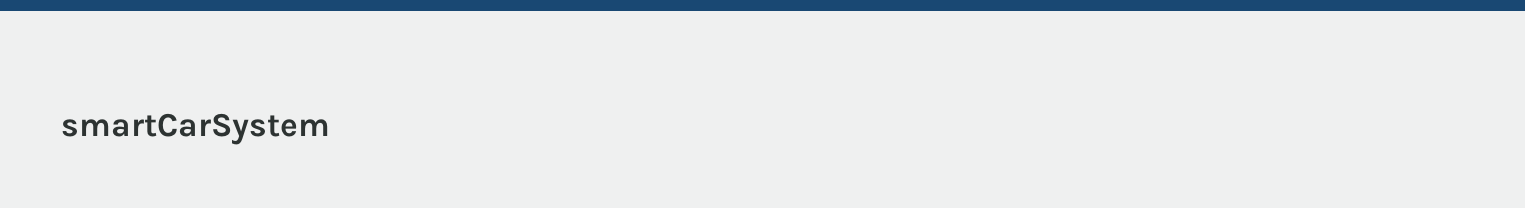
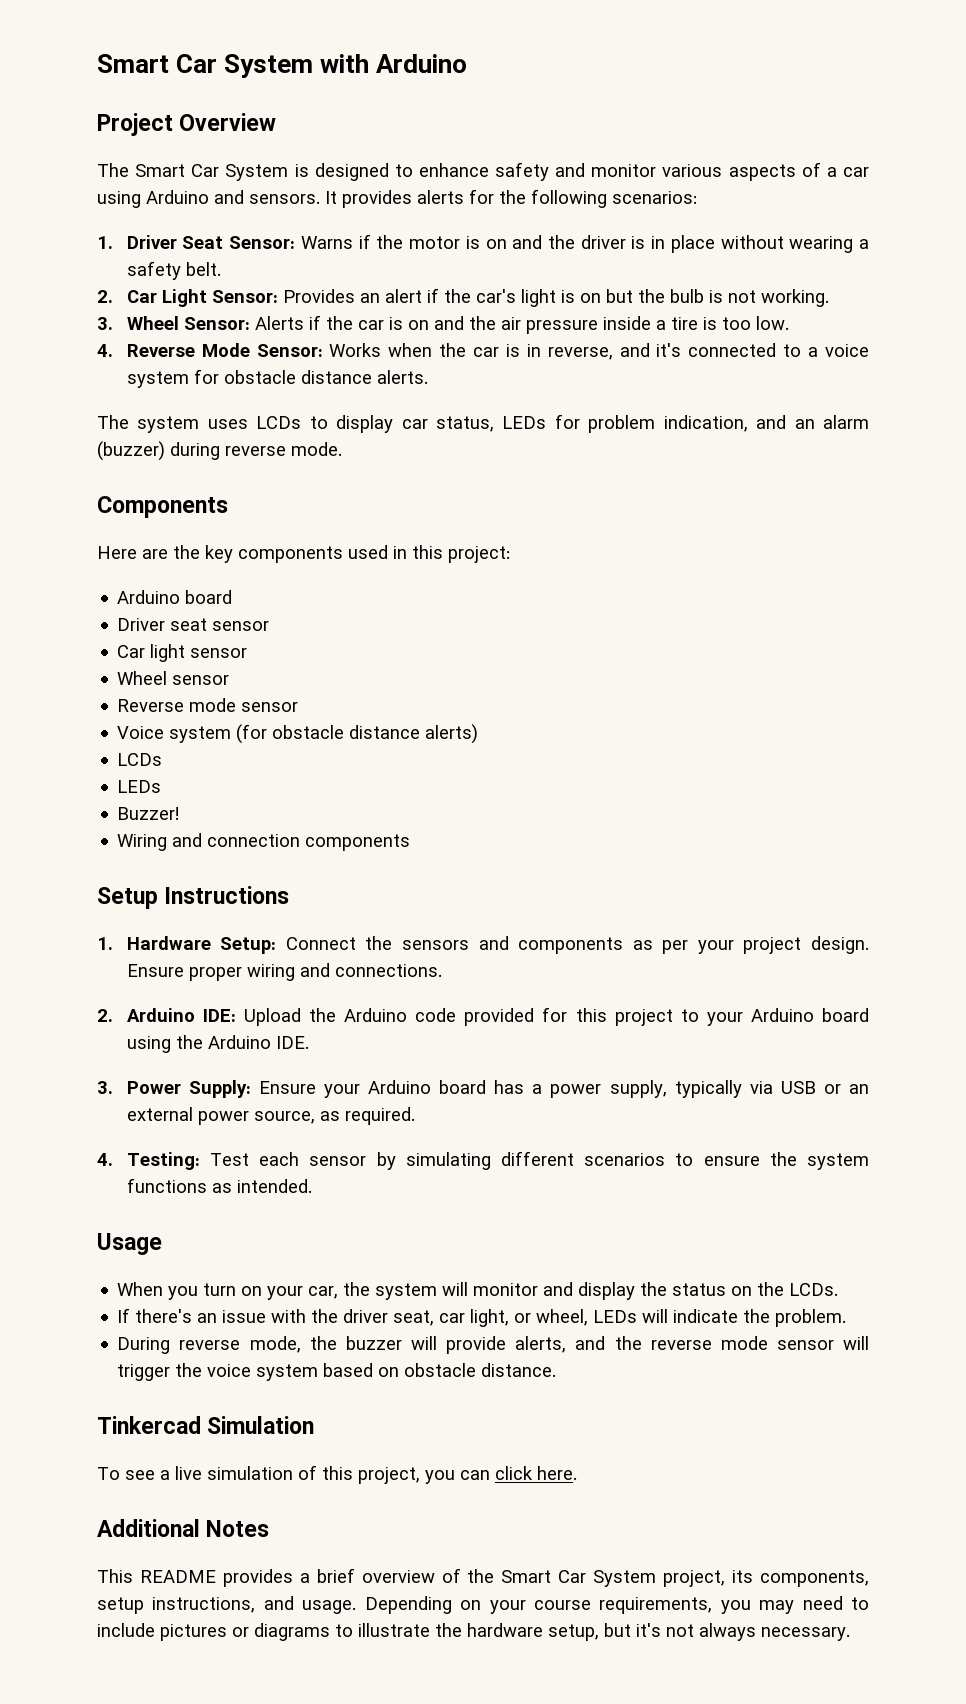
[61,113,330,145] smartCarSystem -> [97,54,468,78] [97,113,277,136] [97,162,869,181] [97,189,697,208] [97,234,870,253] [126,261,221,280] [97,288,829,307] [97,315,789,334] [97,343,869,360] [126,369,428,388] [97,414,870,433] [97,441,342,461] [97,496,228,518] [97,545,510,563] [117,590,233,604] [117,618,270,631] [117,644,248,662] [117,671,230,685] [117,698,299,712] [117,724,479,744] [117,753,163,766] [117,780,162,793] [117,807,180,820] [117,833,411,851] [97,886,290,909] [97,936,870,954] [126,963,442,981] [97,1007,870,1026] [126,1035,309,1053] [97,1080,869,1098] [126,1107,415,1125] [97,1151,869,1170] [126,1178,312,1193] [97,1233,162,1255] [117,1282,839,1300] [117,1308,847,1327] [117,1336,869,1354] [117,1363,557,1381] [97,1416,315,1434] [97,1465,577,1484] [97,1519,270,1537] [97,1568,869,1587] [97,1596,869,1614] [97,1623,850,1641] Smart Car System with Arduino // Project Overview // The Smart Car System is designed to enhance safety and monitor various aspects of a car using Arduino and sensors. It provides alerts for the following scenarios: // 1. Driver Seat Sensor: Warns if the motor is on and the driver is in place without wearing a safety belt. // 2. Car Light Sensor: Provides an alert if the car's light is on but the bulb is not working. // 3. Wheel Sensor: Alerts if the car is on and the air pressure inside a tire is too low. // 4. Reverse Mode Sensor: Works when the car is in reverse, and it's connected to a voice system for obstacle distance alerts. // The system uses LCDs to display car status, LEDs for problem indication, and an alarm (buzzer) during reverse mode. // Components // Here are the key components used in this project: // Arduino board // Driver seat sensor // Car light sensor // Wheel sensor // Reverse mode sensor // Voice system (for obstacle distance alerts) // LCDs // LEDs // Buzzer! // Wiring and connection components // Setup Instructions // 1. Hardware Setup: Connect the sensors and components as per your project design. Ensure proper wiring and connections. // 2. Arduino IDE: Upload the Arduino code provided for this project to your Arduino board using the Arduino IDE. // 3. Power Supply: Ensure your Arduino board has a power supply, typically via USB or an external power source, as required. // 4. Testing: Test each sensor by simulating different scenarios to ensure the system functions as intended. // Usage // When you turn on your car, the system will monitor and display the status on the LCDs. // If there's an issue with the driver seat, car light, or wheel, LEDs will indicate the problem. // During reverse mode, the buzzer will provide alerts, and the reverse mode sensor will trigger the voice system based on obstacle distance. // Tinkercad Simulation // To see a live simulation of this project, you can click here. // Additional Notes // This README provides a brief overview of the Smart Car System project, its components, setup instructions, and usage. Depending on your course requirements, you may need to include pictures or diagrams to illustrate the hardware setup, but it's not always necessary.

